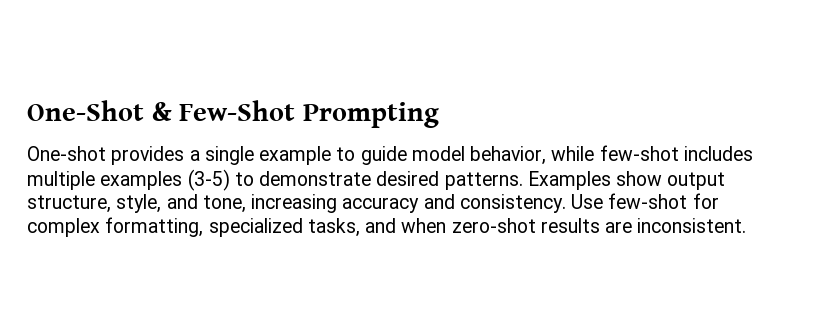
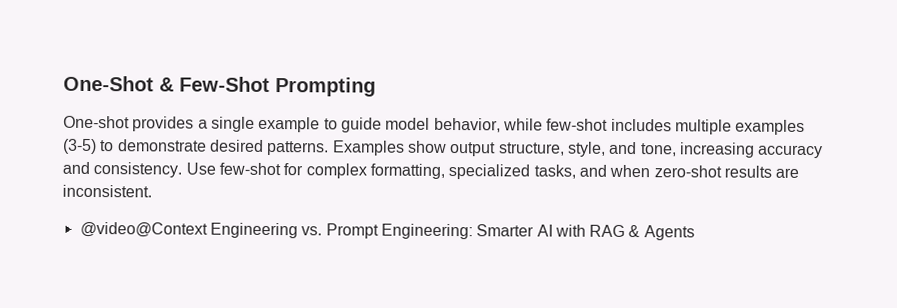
(747, 225) none -> [79,221,695,241] // @video@Context Engineering vs. Prompt Engineering: Smarter AI with RAG & Agents

